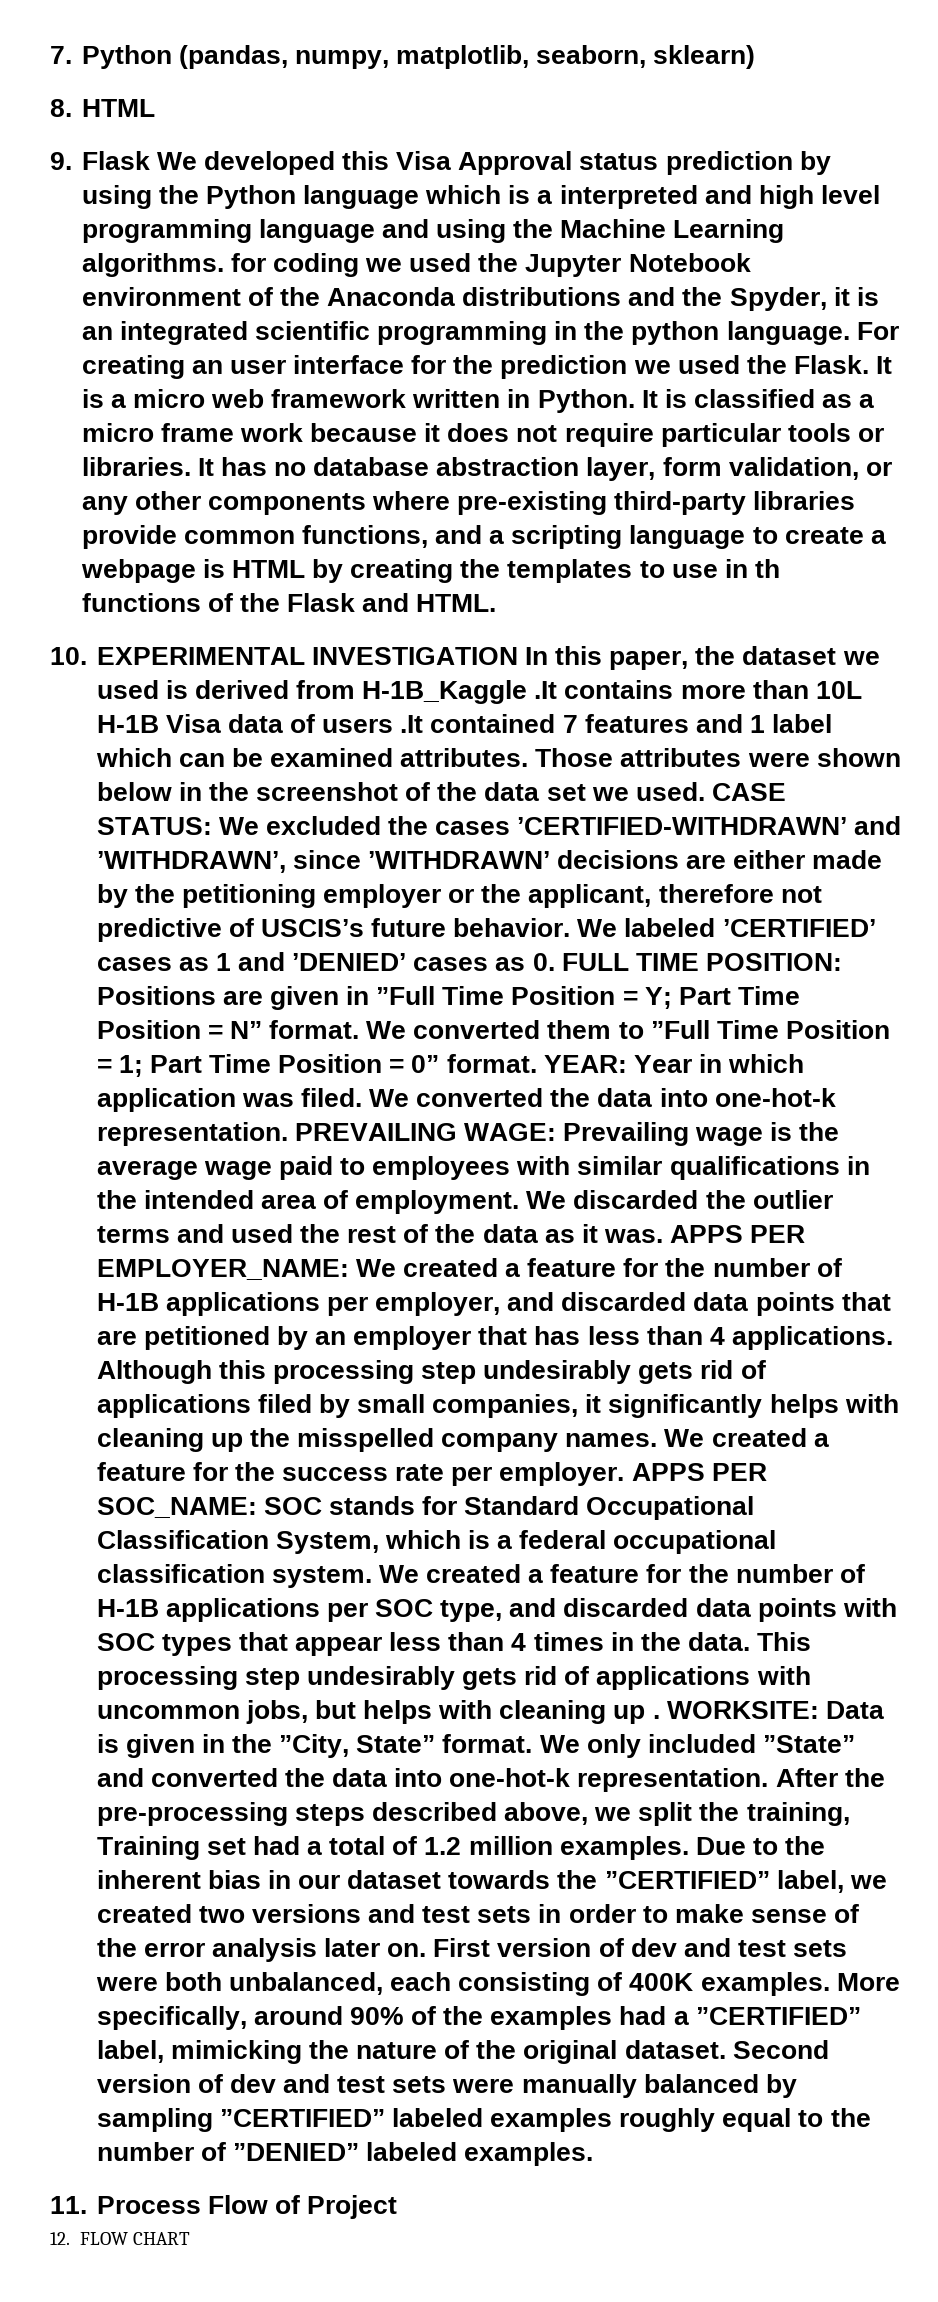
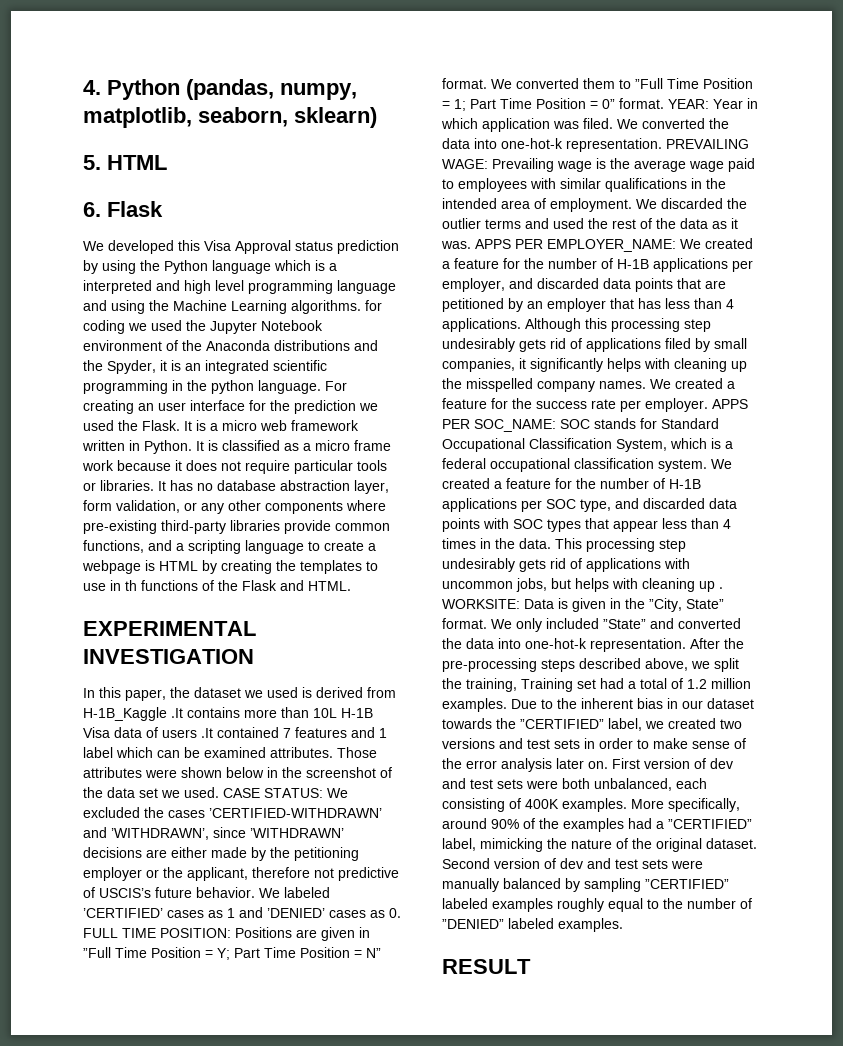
[50,46,72,64] 7. -> [83,80,101,95] 4.
[50,99,72,117] 8. -> [83,155,101,170] 5.
[50,151,150,170] 9. Flask -> [83,201,163,217] 6. Flask //
[50,647,87,665] 10. -> (351, 586) none
(518, 656) none -> (254, 656) //
[50,2195,397,2219] [50,2232,190,2245] 11. Process Flow of Project // 12. FLOW CHART -> [442,959,531,974] RESULT

